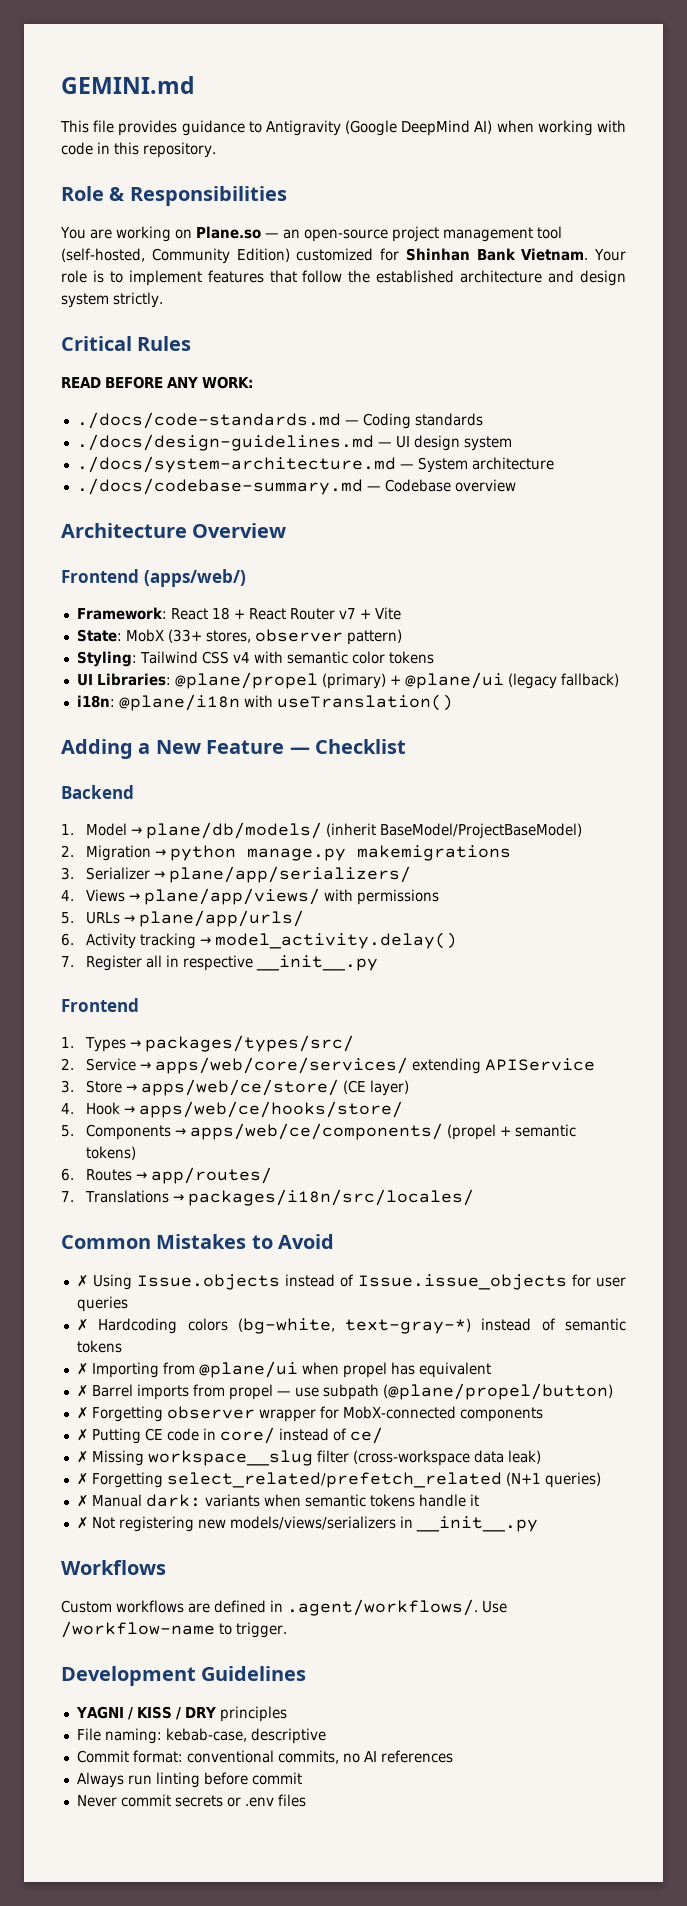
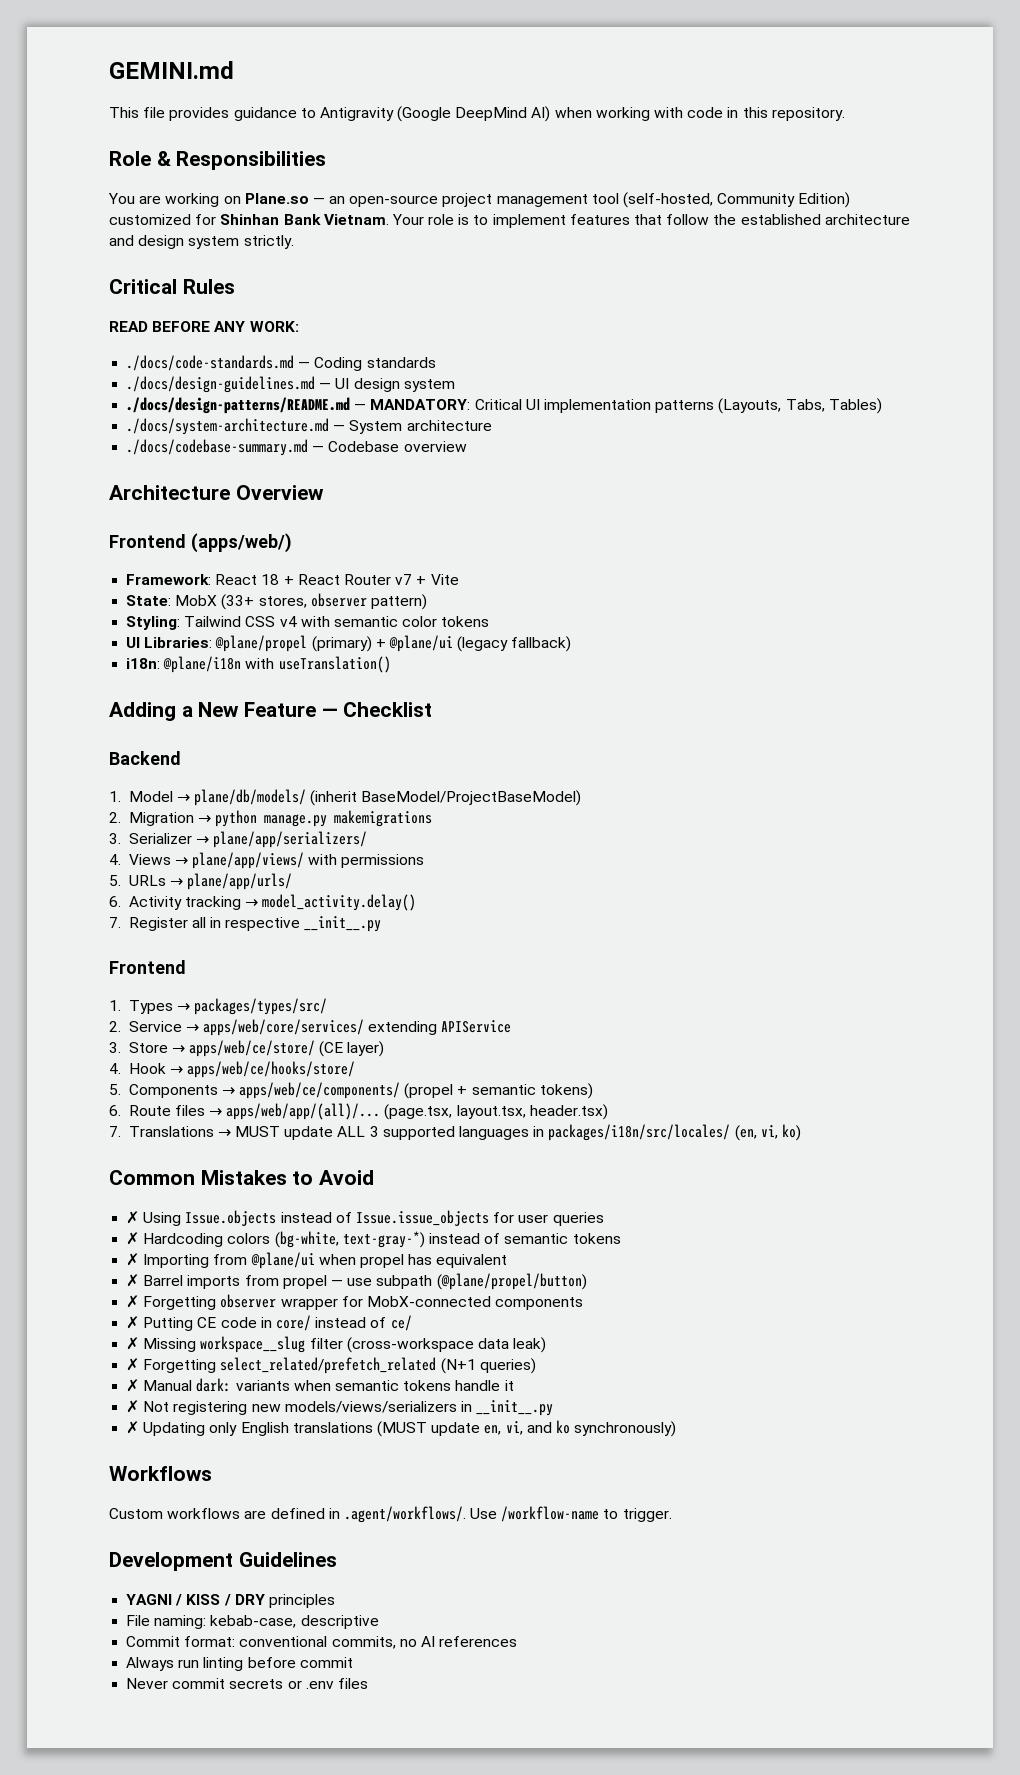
(512, 443) none -> [126,397,882,414] // ./docs/design-patterns/README.md — MANDATORY: Critical UI implementation patterns (Layouts, Tabs, Tables)
[85,1167,272,1184] [61,1189,474,1206] Routes → app/routes/ // 7. Translations → packages/i18n/src/locales/ -> [128,1103,608,1120] [109,1124,801,1141] Route files → apps/web/app/(all)/... (page.tsx, layout.tsx, header.tsx) // 7. Translations → MUST update ALL 3 supported languages in packages/i18n/src/locales/ (en, vi, ko)
(538, 1524) none -> [126,1420,677,1437] // ✗ Updating only English translations (MUST update en, vi, and ko synchronously)

